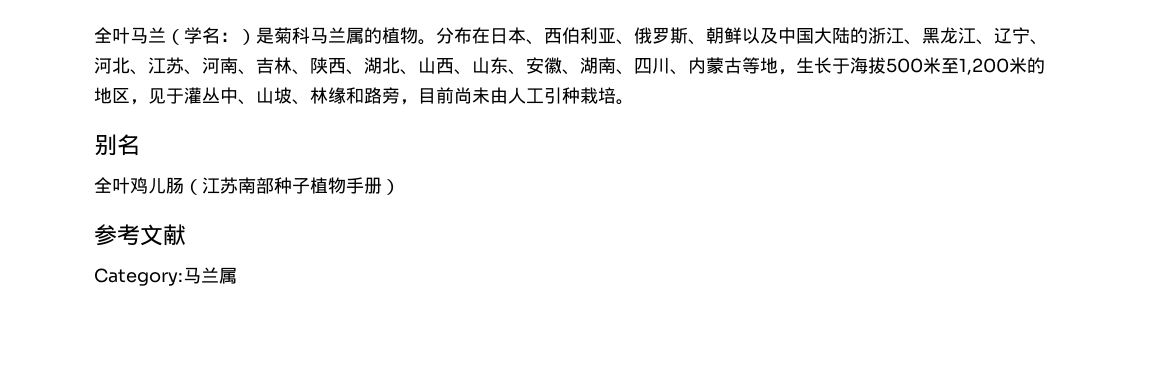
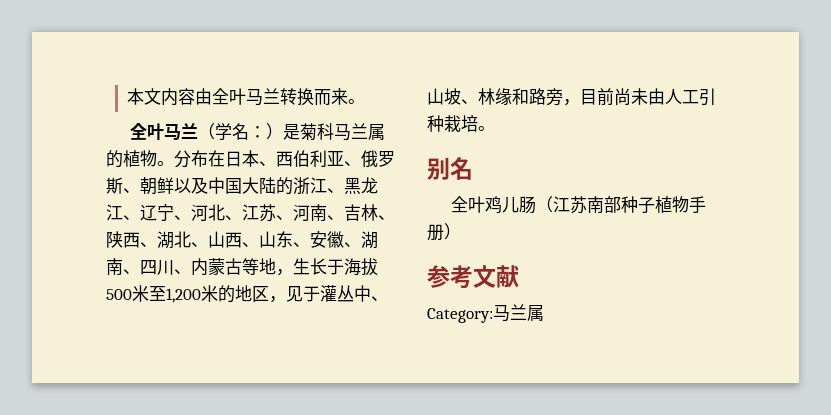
(94, 35) none -> [127,88,366,106] 本文内容由全叶马兰转换而来。 //

